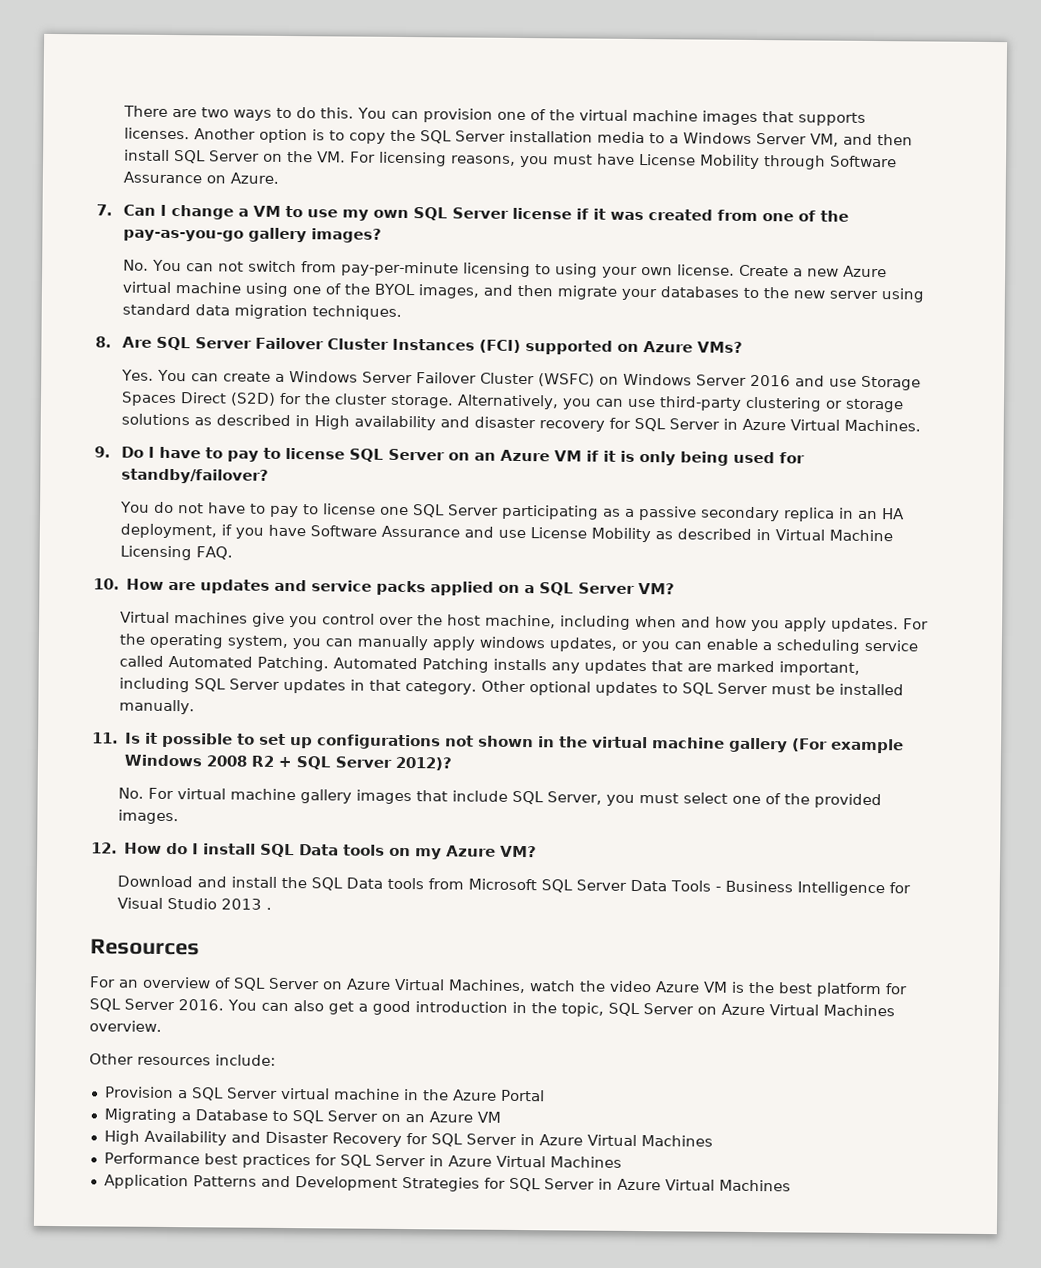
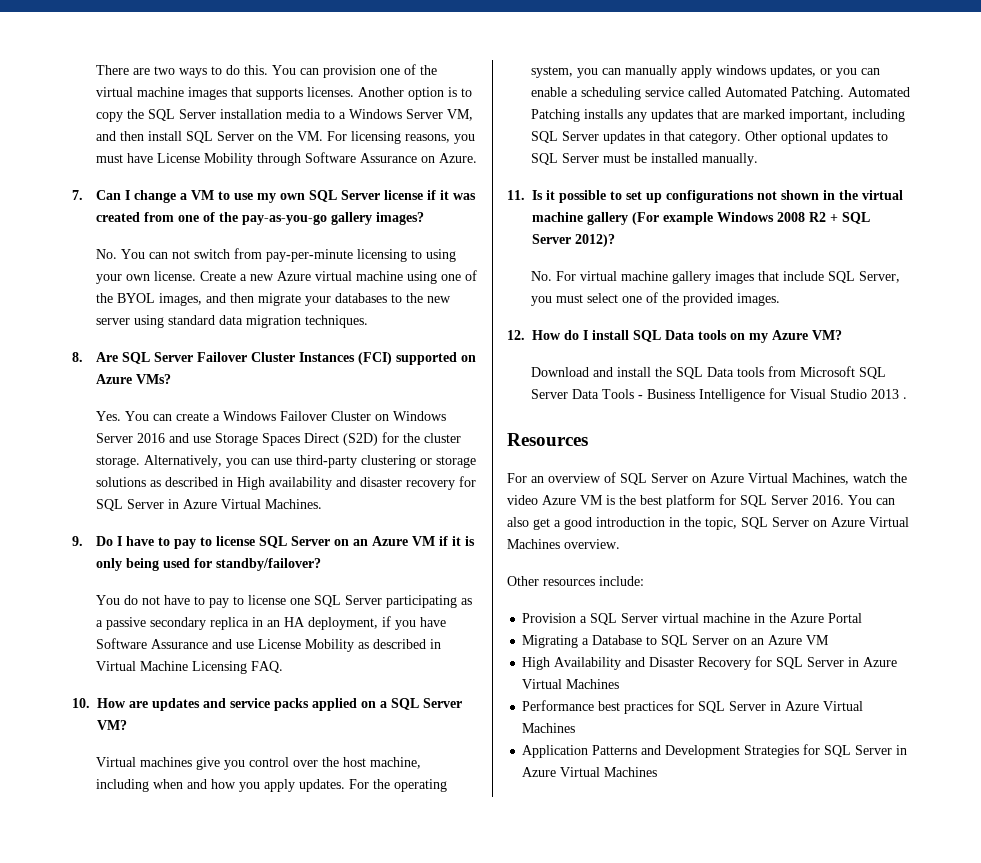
[361,371,595,387] Server Failover Cluster (WSFC) -> [279,411,371,421] Failover Cluster

